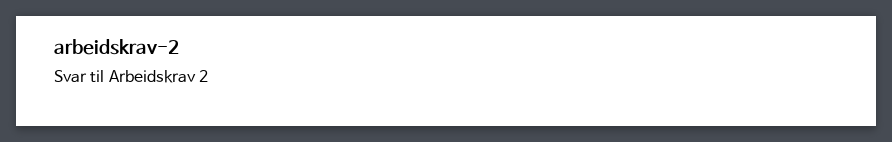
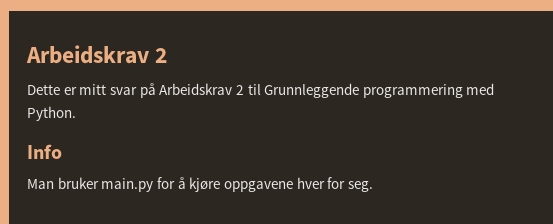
[54,39,179,55] [54,70,208,83] arbeidskrav-2 // Svar til Arbeidskrav 2 -> [26,45,168,64] [27,83,495,98] [27,106,76,121] [27,144,62,159] [27,177,373,192] Arbeidskrav 2 // Dette er mitt svar på Arbeidskrav 2 til Grunnleggende programmering med Python. // Info // Man bruker main.py for å kjøre oppgavene hver for seg.

